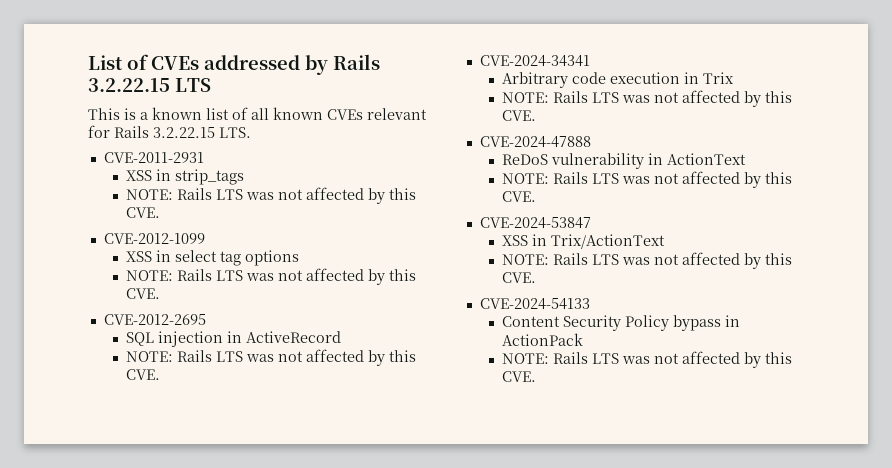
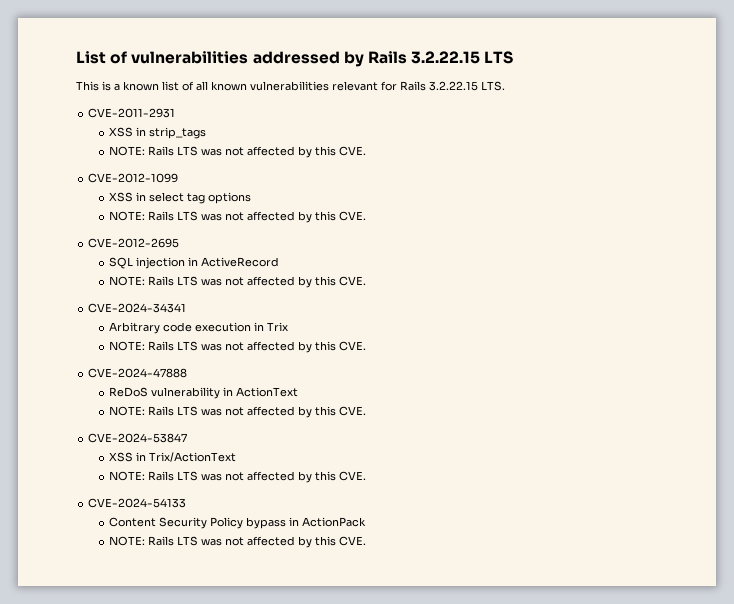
[151,56,199,70] CVEs -> [131,51,249,64] vulnerabilities
[327,109,363,120] CVEs -> [250,81,329,91] vulnerabilities

